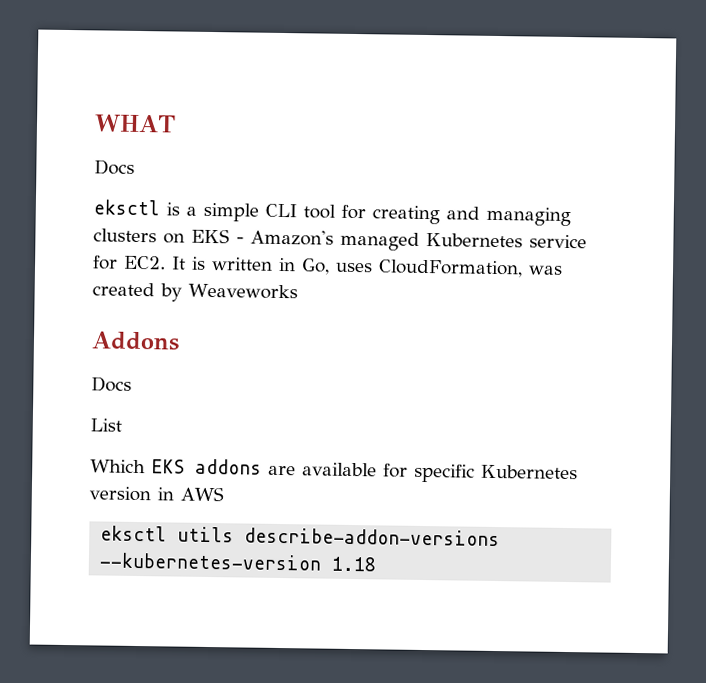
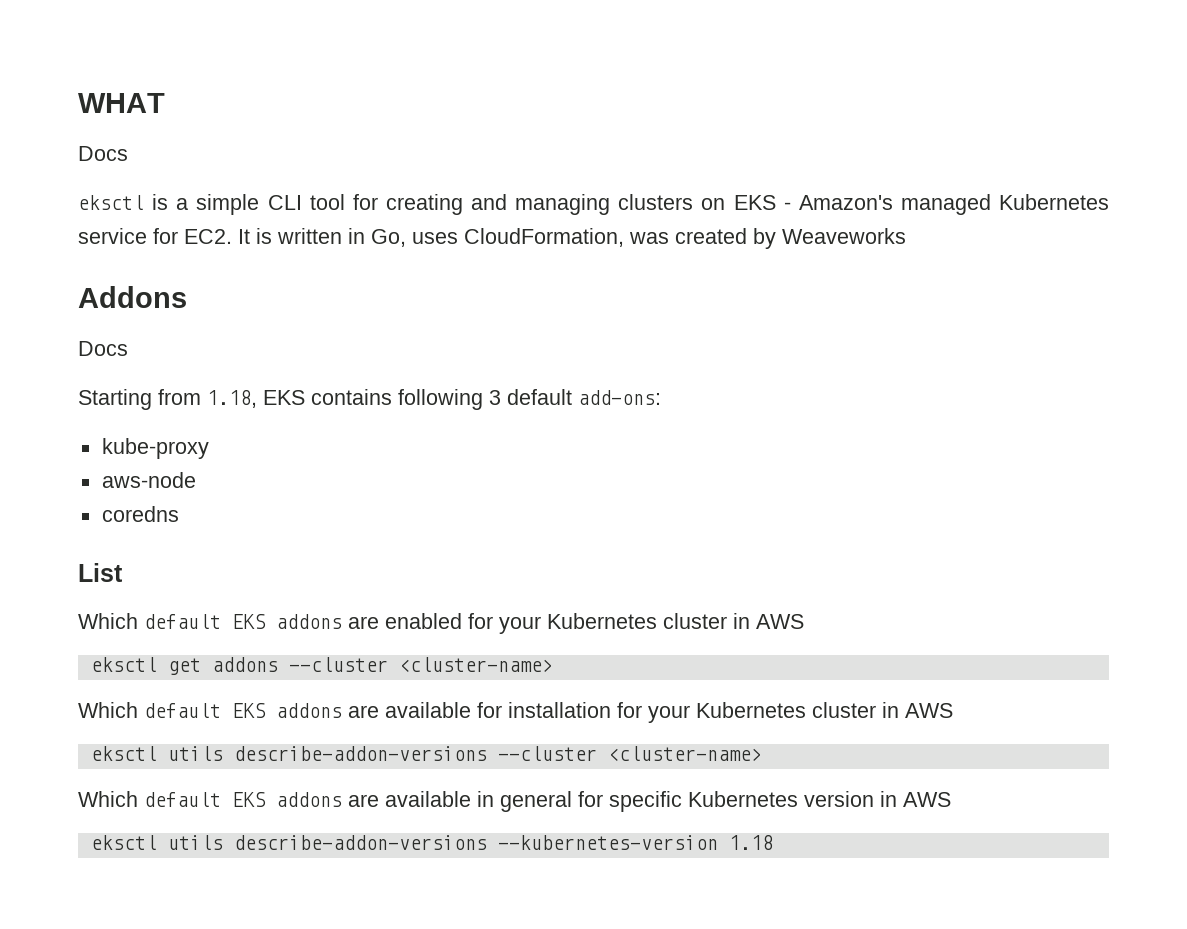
[90,418,122,432] [90,459,146,474] List // Which -> [78,389,661,410] [101,438,209,459] [101,472,196,488] [101,506,179,522] [78,563,123,582] [78,613,804,634] [90,657,553,675] [78,702,221,718] Starting from 1.18, EKS contains following 3 default add-ons: // kube-proxy // aws-node // coredns // List // Which default EKS addons are enabled for your Kubernetes cluster in AWS // eksctl get addons --cluster <cluster-name> // Which default
(408, 470) none -> [508,702,953,723] [90,746,762,761] [78,791,603,812] installation for your Kubernetes cluster in AWS // eksctl utils describe-addon-versions --cluster <cluster-name> // Which default EKS addons are available in general for

